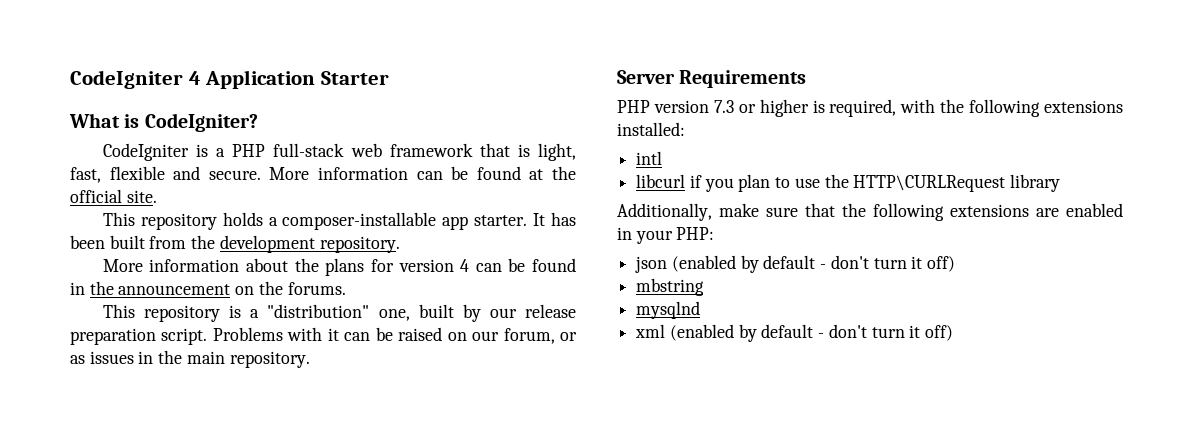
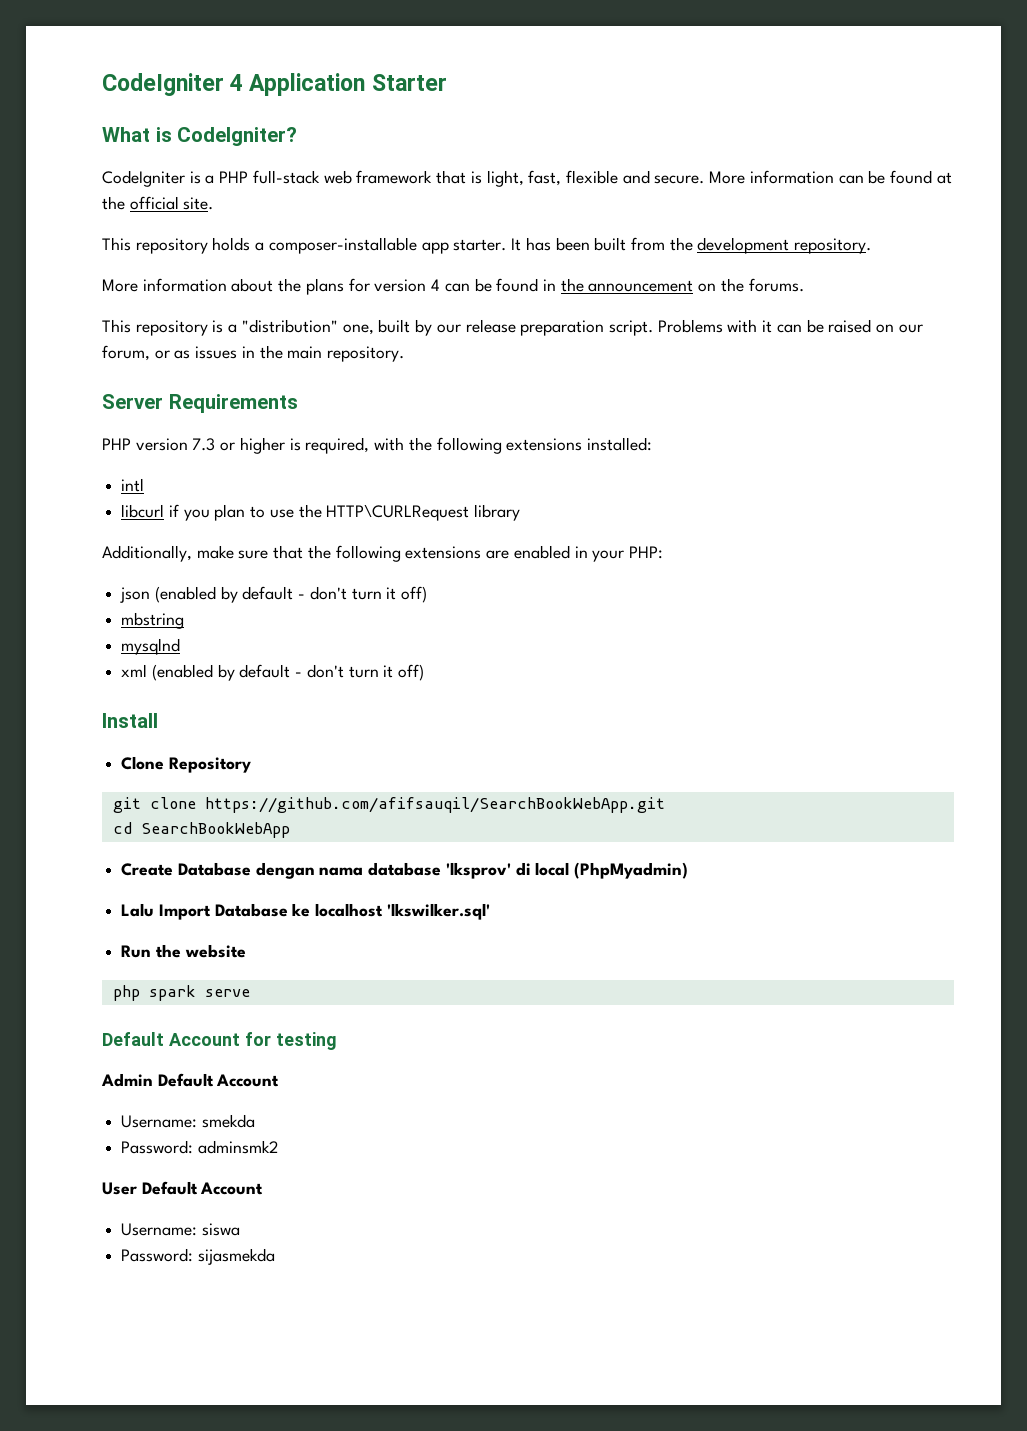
(954, 333) none -> [102,713,158,728] [121,756,251,773] [112,797,665,813] [112,822,290,838] [121,862,689,879] [121,903,490,920] [121,944,246,958] [112,985,250,1001] [102,1032,337,1050] [101,1073,280,1087] [121,1114,255,1128] [121,1140,278,1154] [102,1181,264,1195] [121,1223,240,1236] [121,1248,275,1265] // Install // Clone Repository // git clone https://github.com/afifsauqil/SearchBookWebApp.git // cd SearchBookWebApp // Create Database dengan nama database 'lksprov' di local (PhpMyadmin) // Lalu Import Database ke localhost 'lkswilker.sql' // Run the website // php spark serve // Default Account for testing // Admin Default Account // Username: smekda // Password: adminsmk2 // User Default Account // Username: siswa // Password: sijasmekda

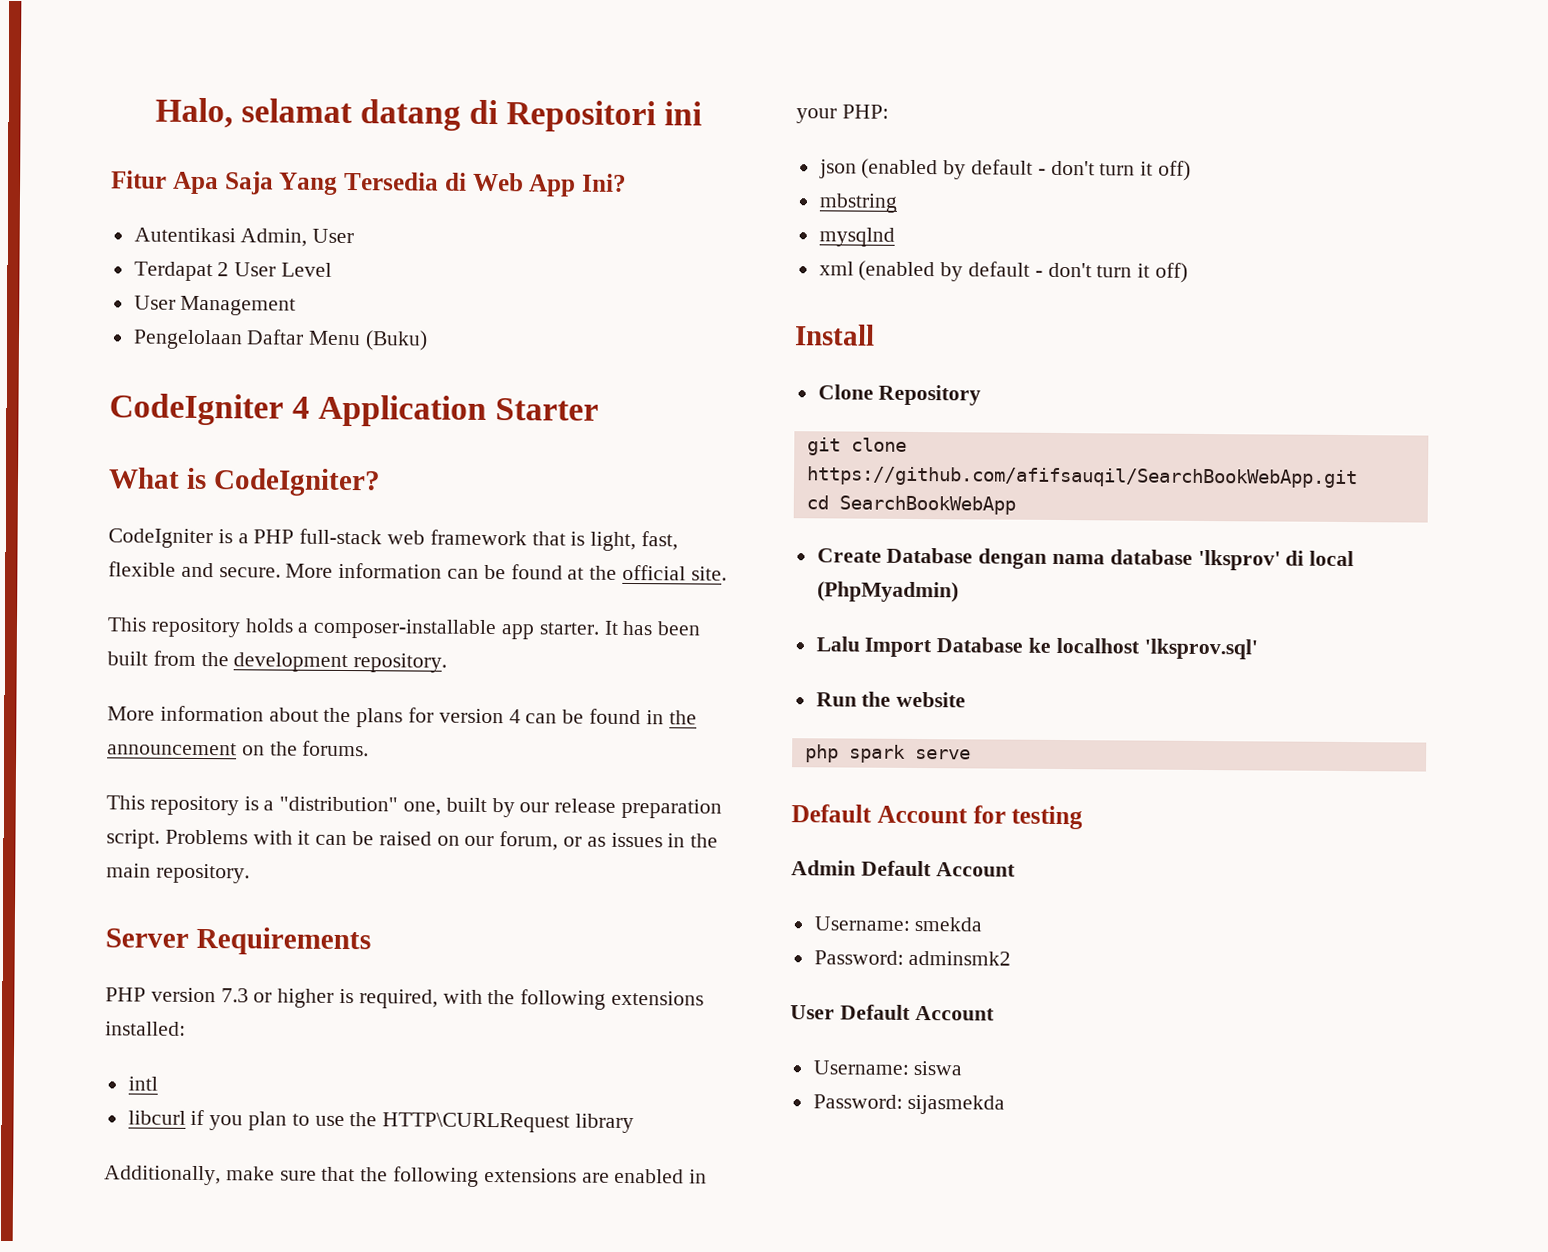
(102, 84) none -> [154,97,703,133] [111,170,627,197] [133,227,355,247] [133,261,333,282] [133,295,297,316] [132,329,429,351] Halo, selamat datang di Repositori ini // Fitur Apa Saja Yang Tersedia di Web App Ini? // Autentikasi Admin, User // Terdapat 2 User Level // User Management // Pengelolaan Daftar Menu (Buku) //
[386,903,490,920] 'lkswilker.sql' -> [1143,638,1258,660] 'lksprov.sql'

